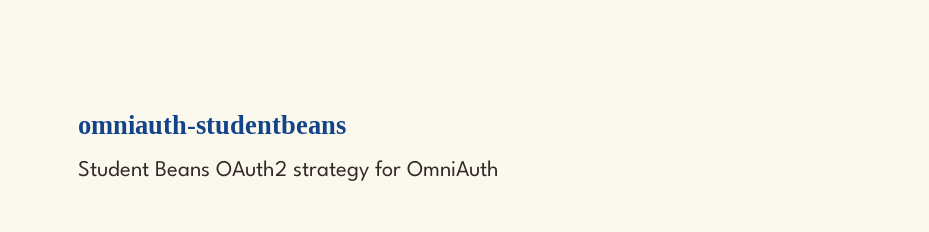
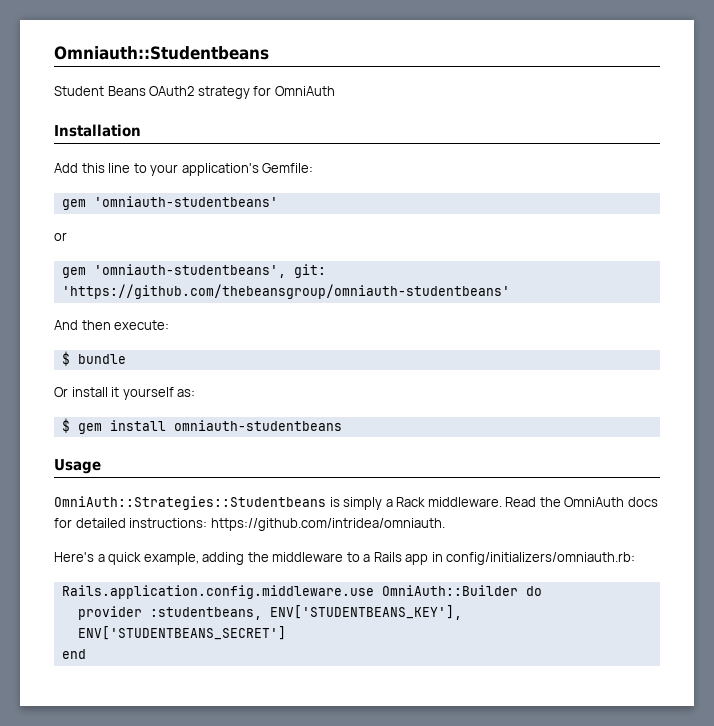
[78,115,346,134] omniauth-studentbeans -> [54,46,269,60] Omniauth::Studentbeans
(500, 168) none -> [54,124,141,137] [54,163,314,176] [61,196,278,210] [54,232,67,241] [61,264,326,278] [61,284,510,299] [54,320,170,330] [61,351,126,366] [54,387,196,400] [61,418,342,434] [54,459,101,474] [54,496,658,510] [54,518,445,531] [54,552,636,565] [61,585,542,599] [77,605,462,620] [77,626,286,640] [61,649,86,659] // Installation // Add this line to your application's Gemfile: // gem 'omniauth-studentbeans' // or // gem 'omniauth-studentbeans', git: 'https://github.com/thebeansgroup/omniauth-studentbeans' // And then execute: // $ bundle // Or install it yourself as: // $ gem install omniauth-studentbeans // Usage // OmniAuth::Strategies::Studentbeans is simply a Rack middleware. Read the OmniAuth docs for detailed instructions: https://github.com/intridea/omniauth. // Here's a quick example, adding the middleware to a Rails app in config/initializers/omniauth.rb: // Rails.application.config.middleware.use OmniAuth::Builder do // provider :studentbeans, ENV['STUDENTBEANS_KEY'], ENV['STUDENTBEANS_SECRET'] // end

